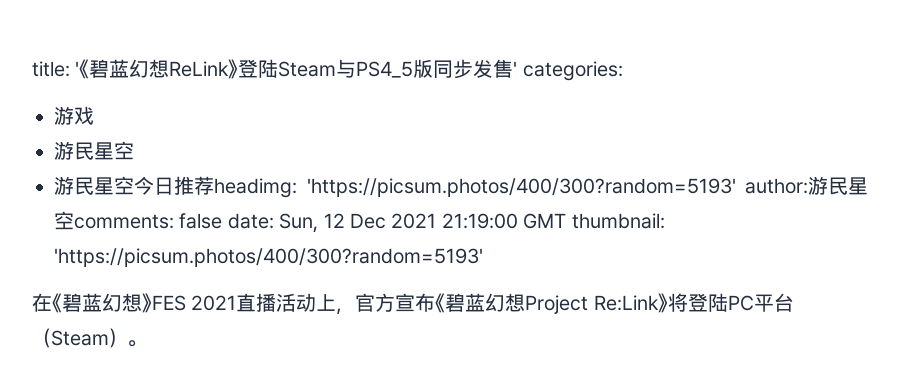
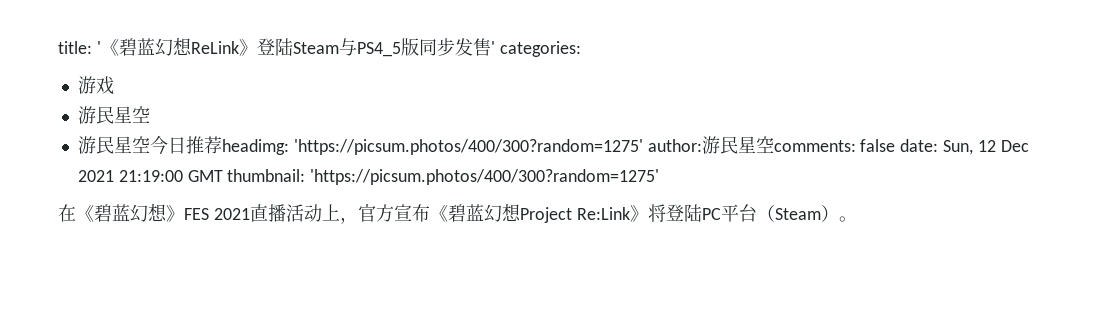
[306,178,736,197] 'https://picsum.photos/400/300?random=5193' -> [293,139,643,155] 'https://picsum.photos/400/300?random=1275'
[54,248,483,267] 'https://picsum.photos/400/300?random=5193' -> [310,169,660,185] 'https://picsum.photos/400/300?random=1275'

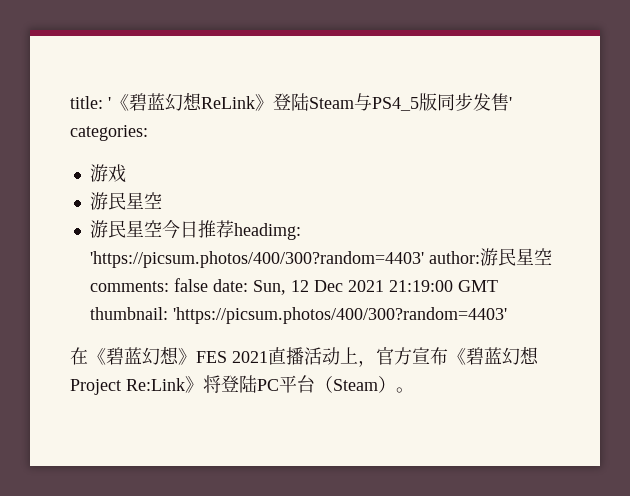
[293,139,643,155] 'https://picsum.photos/400/300?random=1275' -> [89,251,424,268] 'https://picsum.photos/400/300?random=4403'
[310,169,660,185] 'https://picsum.photos/400/300?random=1275' -> [172,307,507,324] 'https://picsum.photos/400/300?random=4403'

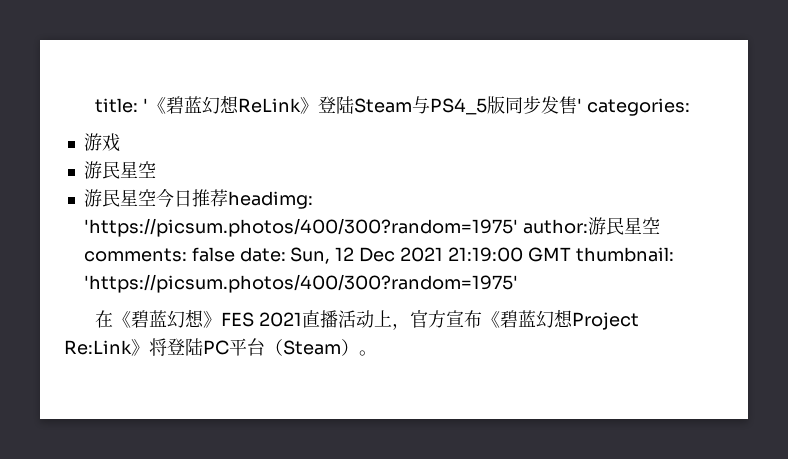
[89,251,424,268] 'https://picsum.photos/400/300?random=4403' -> [83,218,518,237] 'https://picsum.photos/400/300?random=1975'
[172,307,507,324] 'https://picsum.photos/400/300?random=4403' -> [83,274,518,293] 'https://picsum.photos/400/300?random=1975'

